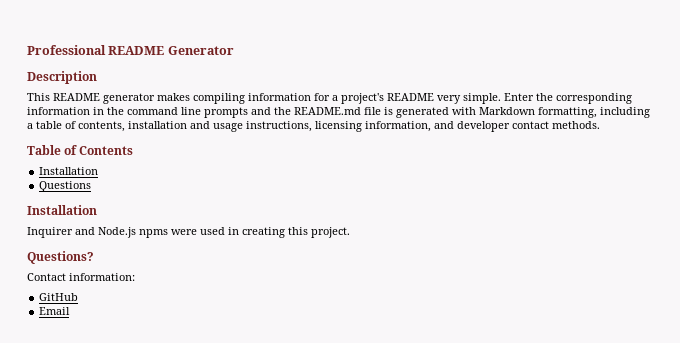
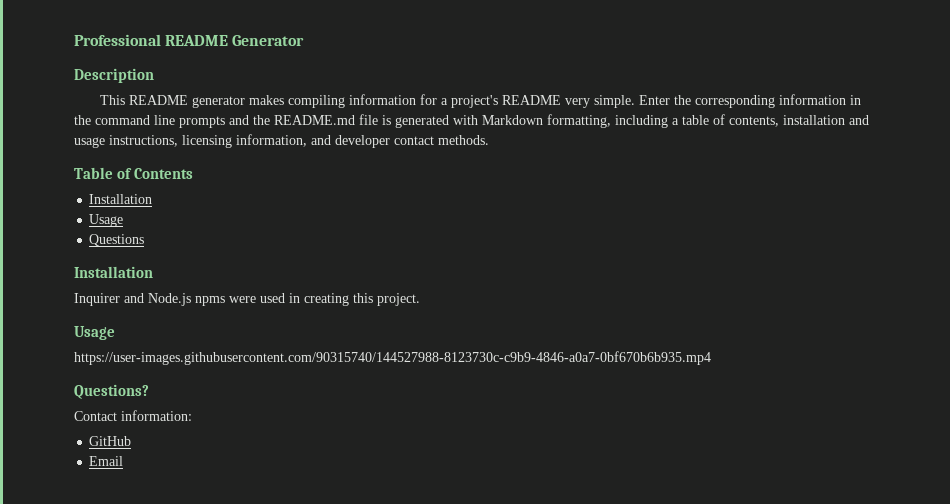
(99, 171) none -> [89,214,124,227] // Usage
(350, 232) none -> [74,326,115,340] [74,351,711,365] // Usage // https://user-images.githubusercontent.com/90315740/144527988-8123730c-c9b9-4846-a0a7-0bf670b6b935.mp4

